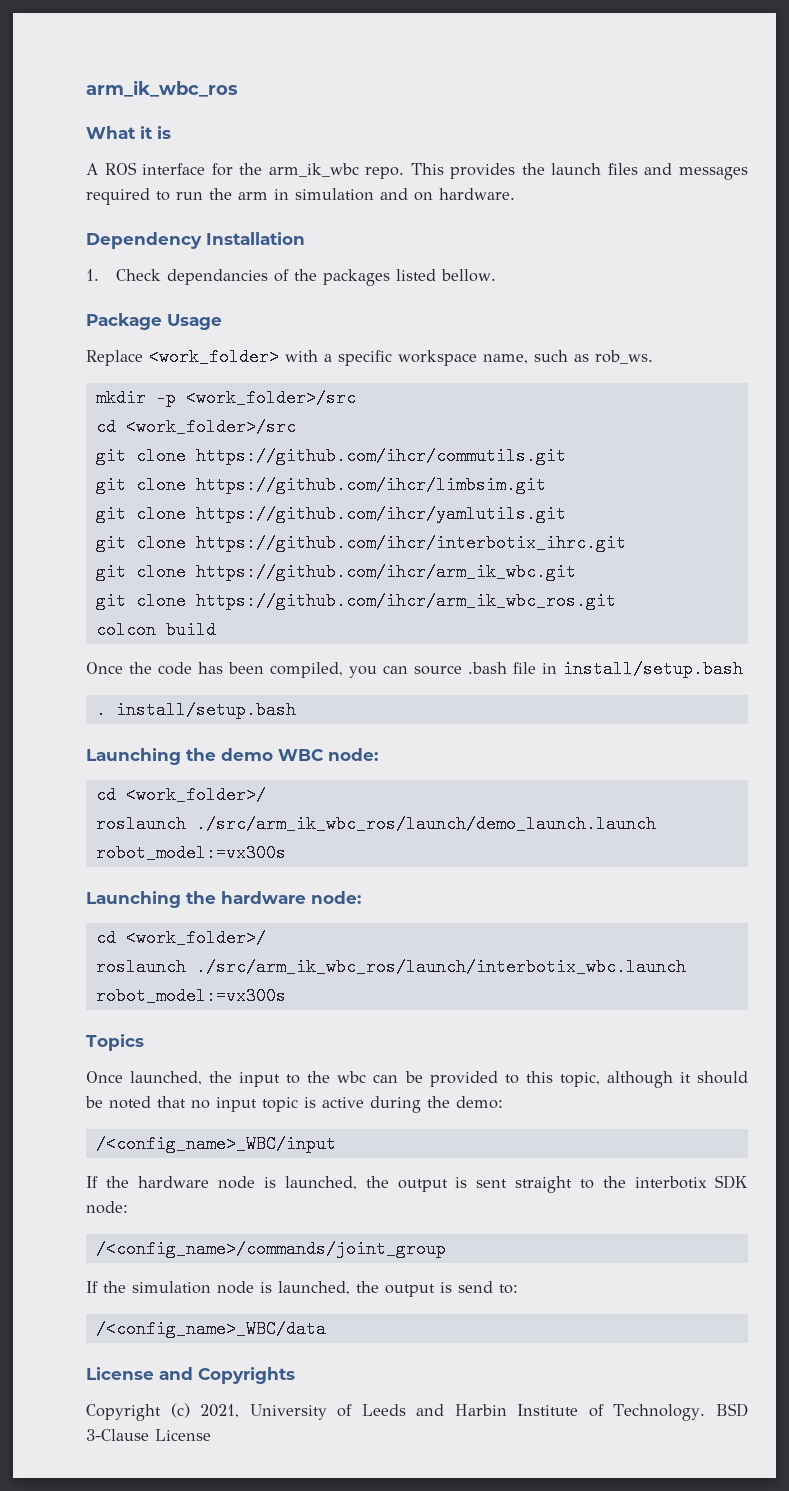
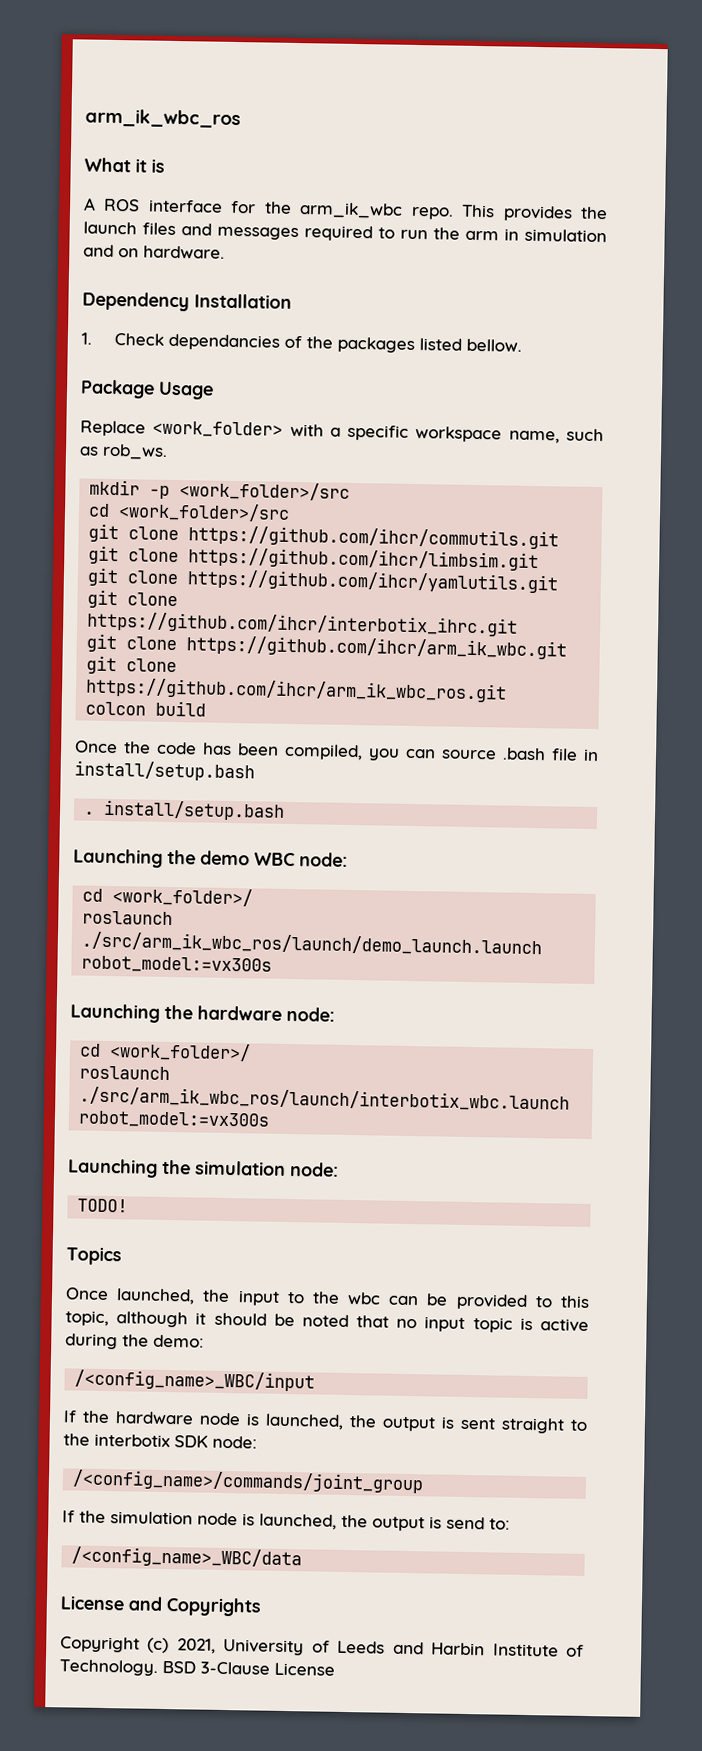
(286, 996) none -> [67,1158,339,1178] [77,1198,129,1213] // Launching the simulation node: // TODO!

